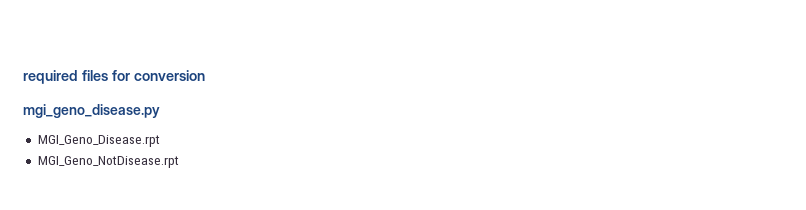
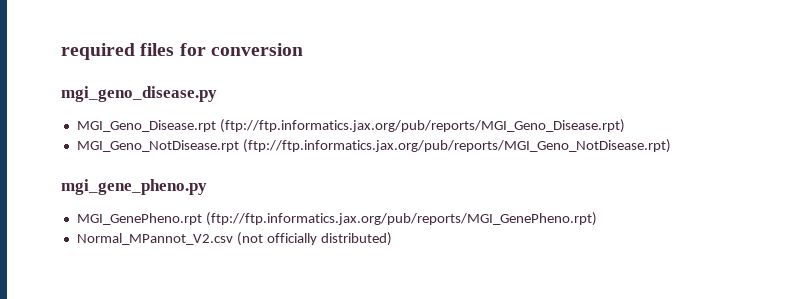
(160, 141) none -> [219,119,625,133] (ftp://ftp.informatics.jax.org/pub/reports/MGI_Geno_Disease.rpt)
(179, 162) none -> [242,139,671,153] [61,179,207,195] [76,212,597,226] [76,232,392,246] (ftp://ftp.informatics.jax.org/pub/reports/MGI_Geno_NotDisease.rpt) // mgi_gene_pheno.py // MGI_GenePheno.rpt (ftp://ftp.informatics.jax.org/pub/reports/MGI_GenePheno.rpt) // Normal_MPannot_V2.csv (not officially distributed)

